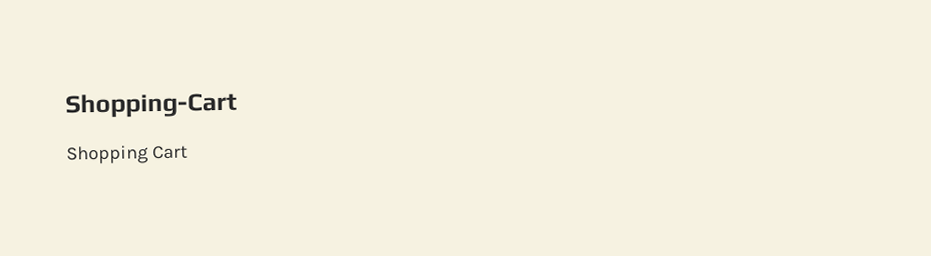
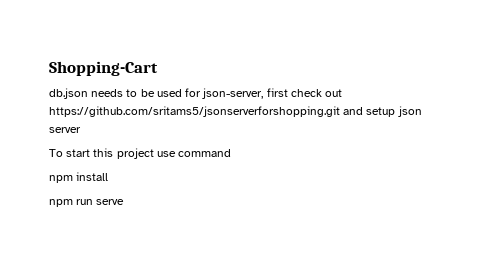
[66,145,188,165] Shopping Cart -> [49,88,343,99] [49,106,422,117] [49,127,81,133] [49,148,232,159] [49,172,109,183] [49,199,125,207] db.json needs to be used for json-server, first check out https://github.com/sritams5/jsonserverforshopping.git and setup json server // To start this project use command // npm install // npm run serve

